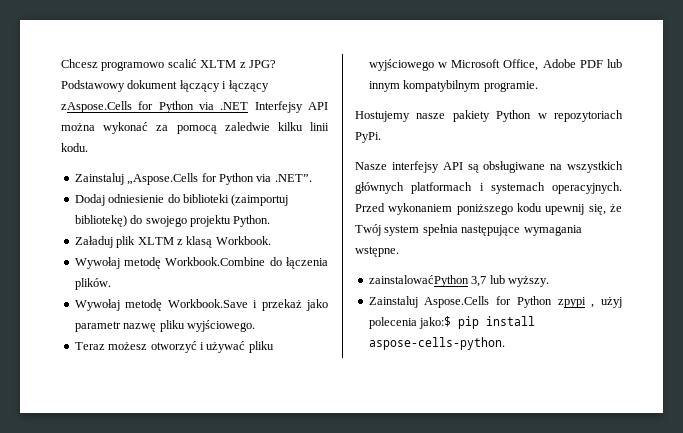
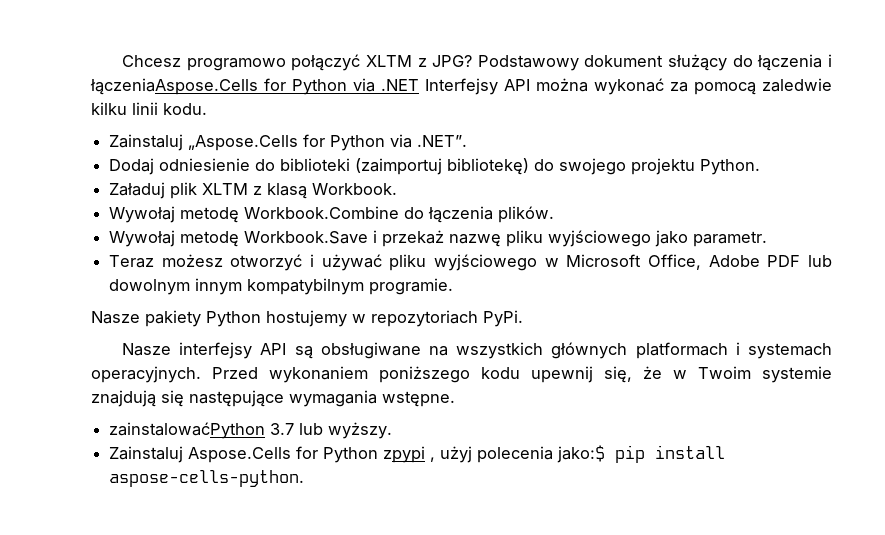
[167,59,197,68] scalić -> [291,54,361,71] połączyć
[179,80,269,92] [61,101,132,113] łączący i łączący zAspose.Cells -> [668,54,832,71] [90,78,258,95] służący do łączenia i łączeniaAspose.Cells
[306,299,328,311] [74,320,255,332] jako parametr nazwę pliku wyjściowego. -> [449,230,768,247] nazwę pliku wyjściowego jako parametr.
(622, 63) none -> [109,279,191,295] dowolnym
[355,111,446,122] Hostujemy nasze -> [91,311,140,324] Nasze
(532, 116) none -> [266,310,347,327] hostujemy
[355,224,458,236] Twój system spełnia -> [673,366,832,383] [91,390,184,407] w Twoim systemie znajdują się
[471,276,487,287] 3,7 -> [270,423,295,435] 3.7

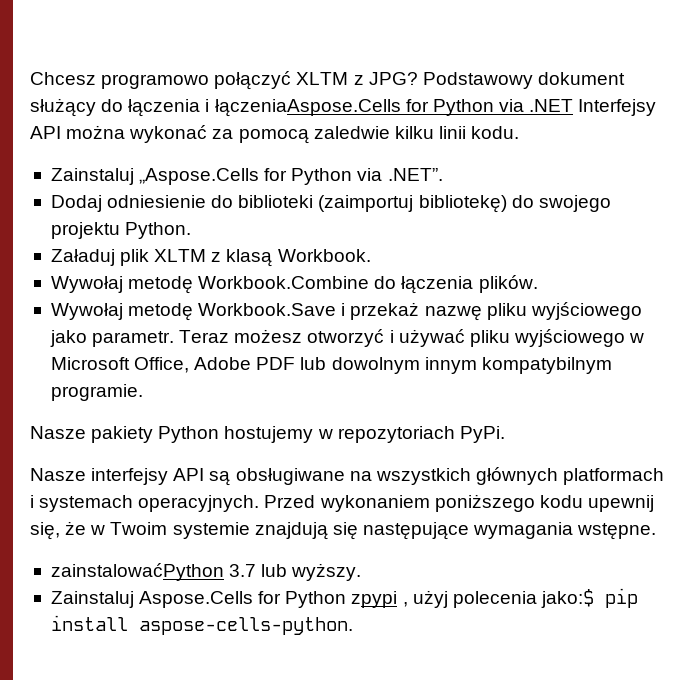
(768, 239) // -> (175, 339) none

